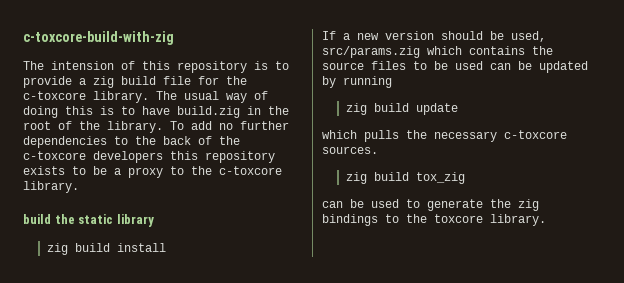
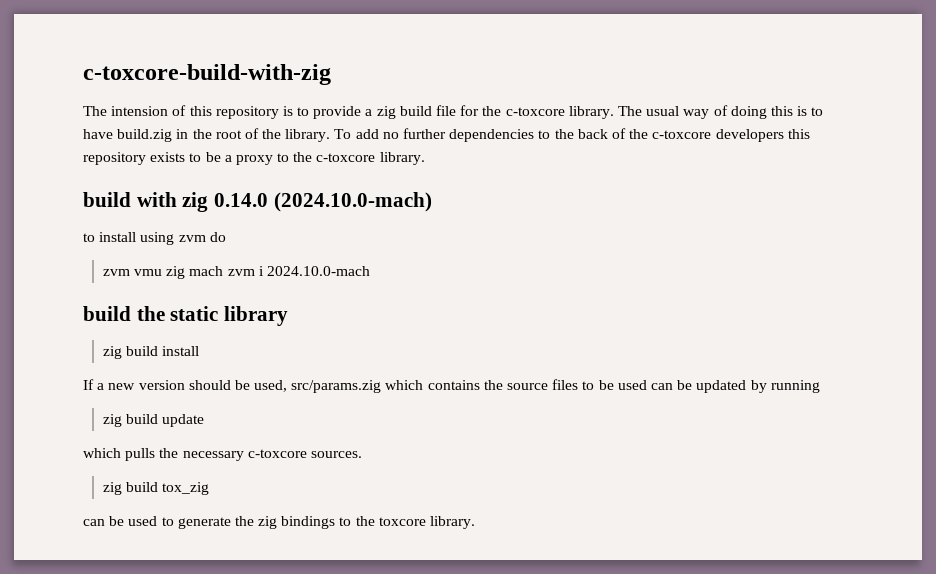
(79, 187) none -> [83,192,432,212] [83,232,226,245] [102,266,371,279] // build with zig 0.14.0 (2024.10.0-mach) // to install using zvm do // zvm vmu zig mach zvm i 2024.10.0-mach

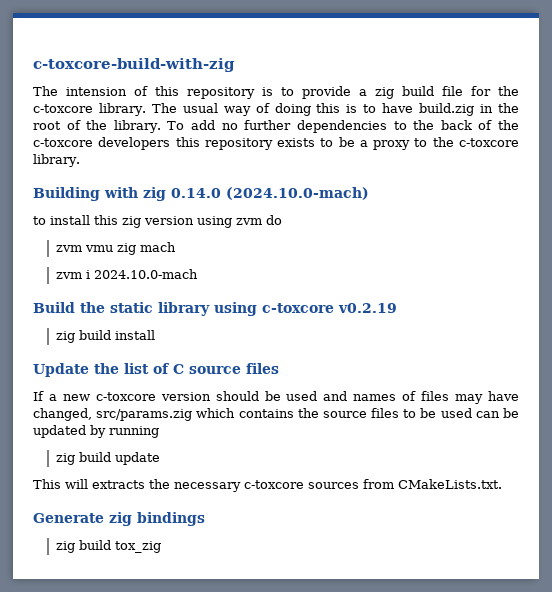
[83,192,131,207] build -> [33,187,100,201] Building
(137, 237) none -> [94,215,194,228] this zig version
(224, 271) none -> (176, 247) //
[83,306,131,321] build -> [33,302,75,313] Build
(289, 316) none -> [214,302,397,316] using c-toxcore v0.2.19
(200, 351) none -> [33,363,279,377] // Update the list of C source files
(136, 386) none -> [95,392,156,401] c-toxcore
[254,380,288,392] used, -> [286,391,519,404] [33,408,92,421] used and names of files may have changed,
[83,448,362,461] [102,482,210,495] [83,516,476,529] which pulls the necessary c-toxcore sources. // zig build tox_zig // can be used to generate the zig bindings to the toxcore library. -> [33,479,502,492] [33,512,205,526] [55,540,161,553] This will extracts the necessary c-toxcore sources from CMakeLists.txt. // Generate zig bindings // zig build tox_zig

